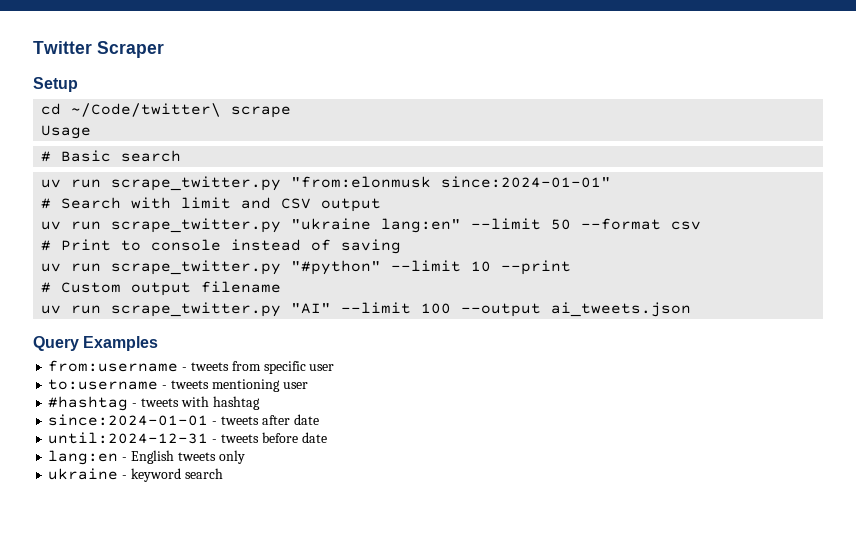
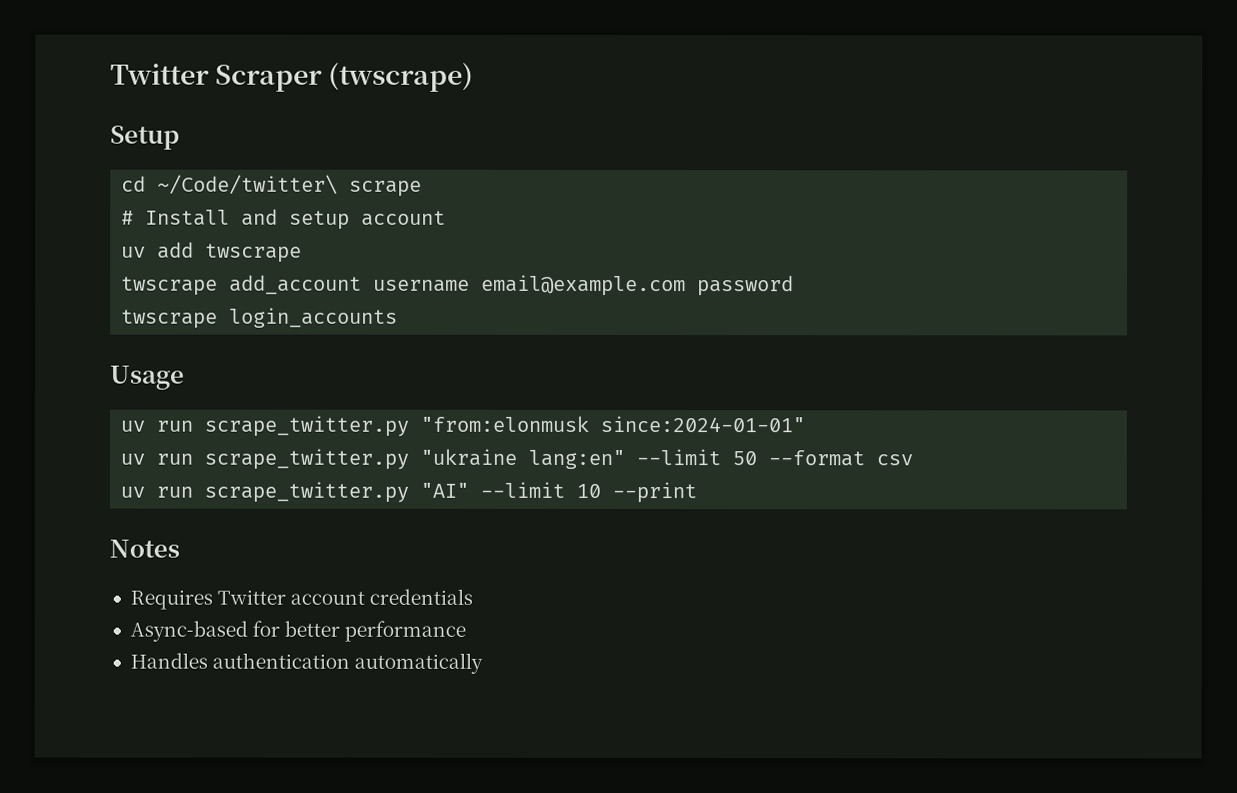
(164, 49) none -> [328,62,475,92] (twscrape)
[41,125,92,139] [41,150,182,162] Usage // # Basic search -> [121,208,447,230] [121,241,303,263] [121,274,795,297] [121,307,399,329] [110,365,185,390] # Install and setup account // uv add twscrape // twscrape add_account username email@example.com password // twscrape login_accounts // Usage
[41,197,382,212] // # Search with limit and CSV output -> (806, 424) none
[41,239,402,254] [41,260,572,275] [41,281,282,296] // # Print to console instead of saving // uv run scrape_twitter.py "#python" --limit 10 --print // # Custom output filename -> (914, 460) none
[421,302,692,317] [33,336,159,351] [48,360,335,374] [48,379,308,392] [48,396,260,411] [48,414,319,426] [48,432,327,444] [48,450,245,465] [48,468,223,482] 100 --output ai_tweets.json // Query Examples // from:username - tweets from specific user // to:username - tweets mentioning user // #hashtag - tweets with hashtag // since:2024-01-01 - tweets after date // until:2024-12-31 - tweets before date // lang:en - English tweets only // ukraine - keyword search -> [576,481,698,504] [109,539,180,558] [129,588,474,610] [129,620,467,642] [129,652,484,674] 10 --print // Notes // Requires Twitter account credentials // Async-based for better performance // Handles authentication automatically

